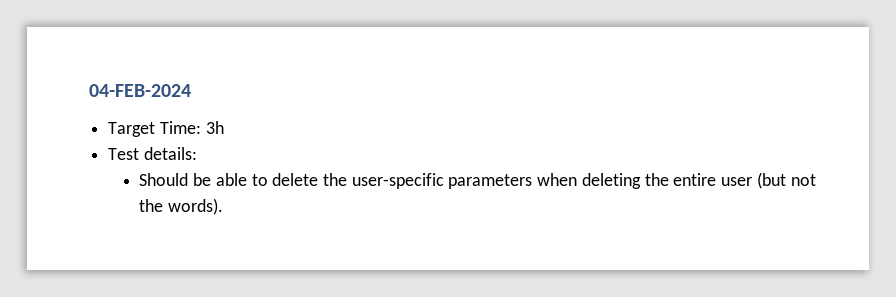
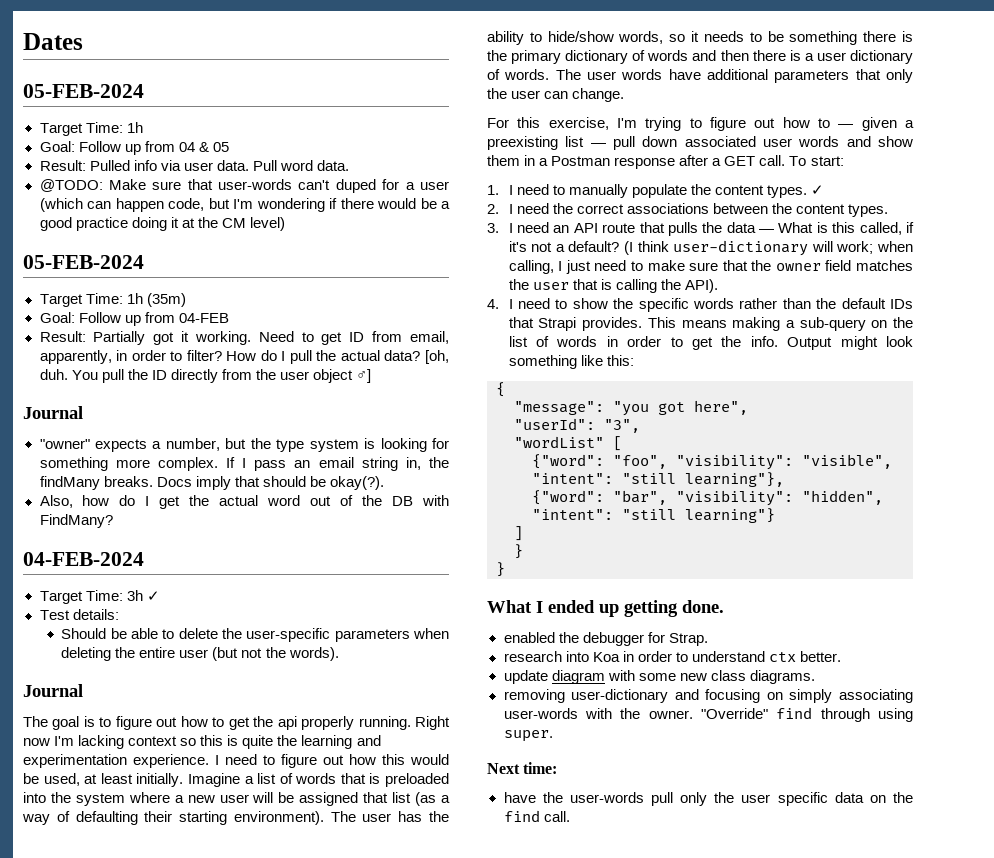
(89, 90) none -> [23,33,83,50] [23,84,144,98] [39,122,143,136] [39,141,229,155] [39,160,349,171] [39,179,450,193] [39,198,450,212] [39,217,285,231] [23,255,144,269] [39,293,186,307] [39,312,229,326] [39,331,450,345] [39,350,450,364] [39,369,372,383] [23,406,83,419] [39,438,449,452] [39,457,449,471] [39,476,384,490] [39,495,449,509] [39,514,113,528] Dates // 05-FEB-2024 // Target Time: 1h // Goal: Follow up from 04 & 05 // Result: Pulled info via user data. Pull word data. // @TODO: Make sure that user-words can't duped for a user (which can happen code, but I'm wondering if there would be a good practice doing it at the CM level) // 05-FEB-2024 // Target Time: 1h (35m) // Goal: Follow up from 04-FEB // Result: Partially got it working. Need to get ID from email, apparently, in order to filter? How do I pull the actual data? [oh, duh. You pull the ID directly from the user object ♂] // Journal // "owner" expects a number, but the type system is looking for something more complex. If I pass an email string in, the findMany breaks. Docs imply that should be okay(?). // Also, how do I get the actual word out of the DB with FindMany? //
(224, 127) none -> [146,591,160,601] ✓
(224, 206) none -> [23,684,83,697] [23,716,450,730] [23,735,381,749] [23,754,449,768] [23,773,449,787] [23,792,450,806] [22,811,449,825] [487,31,913,45] [487,50,914,64] [487,69,913,83] [487,88,625,102] [487,117,914,131] [487,136,913,150] [487,155,844,169] [487,184,825,198] [487,203,889,217] [487,222,914,236] [508,240,913,256] [508,260,913,274] [508,279,719,293] [487,298,914,312] [508,317,913,331] [508,336,913,350] [508,355,634,369] [496,382,505,397] [514,400,748,416] [514,418,640,433] [514,436,622,451] [532,454,892,470] [532,472,784,487] [532,490,883,506] [532,508,775,523] [514,526,523,541] [514,544,523,559] [496,562,505,577] [487,600,724,617] [503,632,708,646] [503,651,841,662] [503,670,815,684] [503,689,913,703] [503,707,914,722] [503,730,553,742] [487,762,558,774] [503,792,913,806] [503,810,570,822] // Journal // The goal is to figure out how to get the api properly running. Right now I'm lacking context so this is quite the learning and experimentation experience. I need to figure out how this would be used, at least initially. Imagine a list of words that is preloaded into the system where a new user will be assigned that list (as a way of defaulting their starting environment). The user has the ability to hide/show words, so it needs to be something there is the primary dictionary of words and then there is a user dictionary of words. The user words have additional parameters that only the user can change. // For this exercise, I'm trying to figure out how to — given a preexisting list — pull down associated user words and show them in a Postman response after a GET call. To start: // 1. I need to manually populate the content types. ✓ // 2. I need the correct associations between the content types. // 3. I need an API route that pulls the data — What is this called, if it's not a default? (I think user-dictionary will work; when calling, I just need to make sure that the owner field matches the user that is calling the API). // 4. I need to show the specific words rather than the default IDs that Strapi provides. This means making a sub-query on the list of words in order to get the info. Output might look something like this: // { // "message": "you got here", // "userId": "3", // "wordList" [ // {"word": "foo", "visibility": "visible", "intent": "still learning"}, // {"word": "bar", "visibility": "hidden", "intent": "still learning"} // ] // } // } // What I ended up getting done. // enabled the debugger for Strap. // research into Koa in order to understand ctx better. // update diagram with some new class diagrams. // removing user-dictionary and focusing on simply associating user-words with the owner. "Override" find through using super. // Next time: // have the user-words pull only the user specific data on the find call.

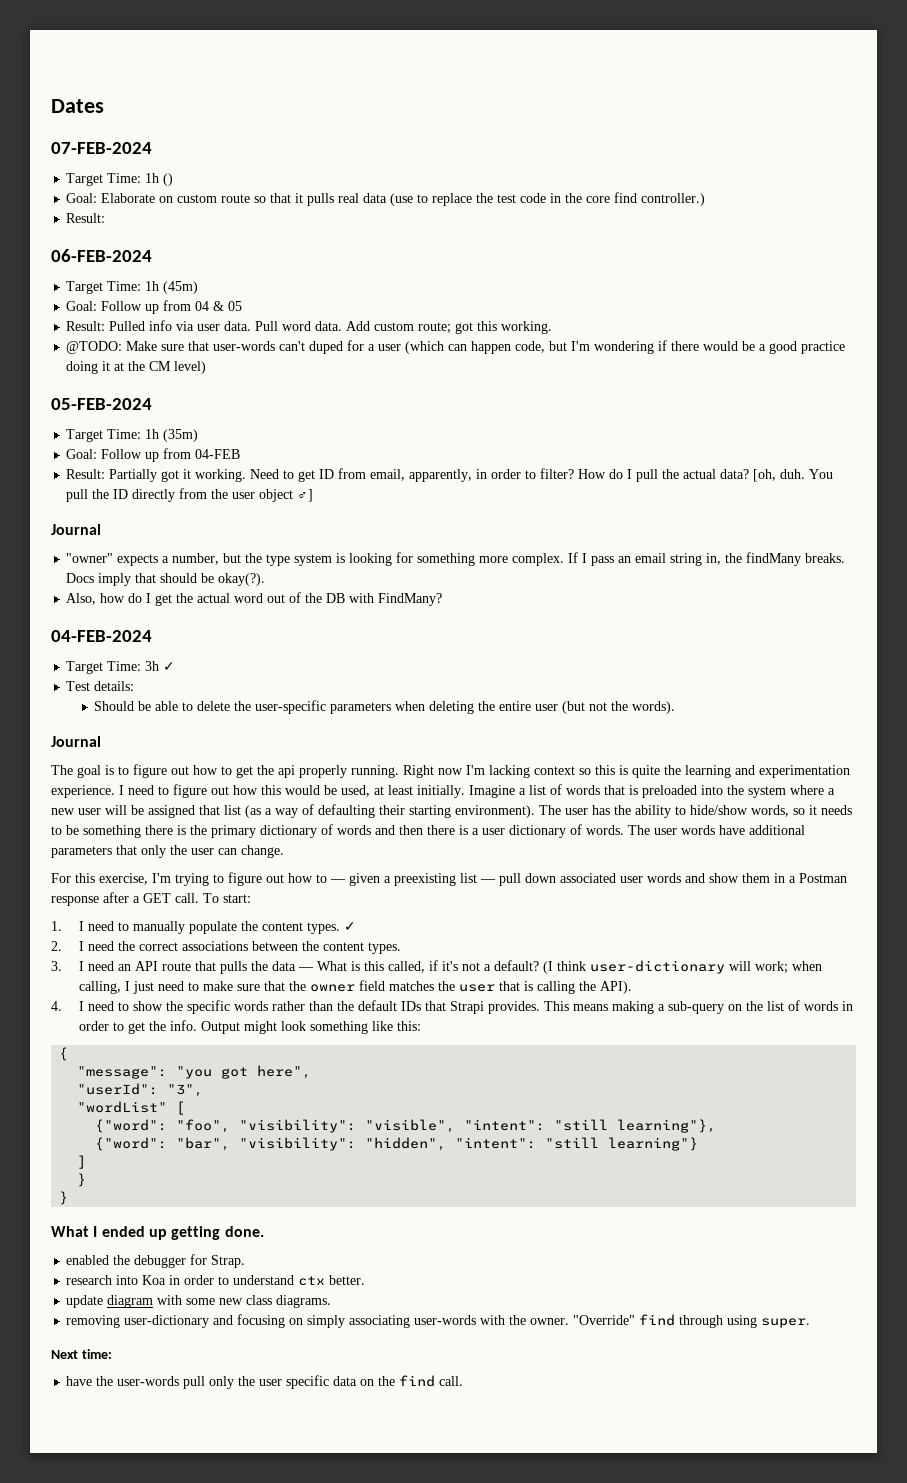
[23,84,144,98] [39,122,143,136] 05-FEB-2024 // Target Time: 1h -> [51,142,152,154] [66,173,174,186] [66,192,706,206] [66,213,106,223] [51,249,152,262] [66,281,199,294] 07-FEB-2024 // Target Time: 1h () // Goal: Elaborate on custom route so that it pulls real data (use to replace the test code in the core find controller.) // Result: // 06-FEB-2024 // Target Time: 1h (45m)
(349, 165) none -> [346,321,553,334] Add custom route; got this working.

